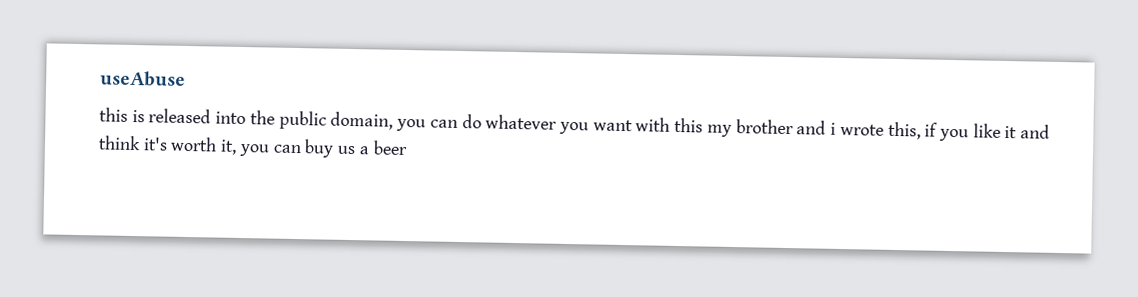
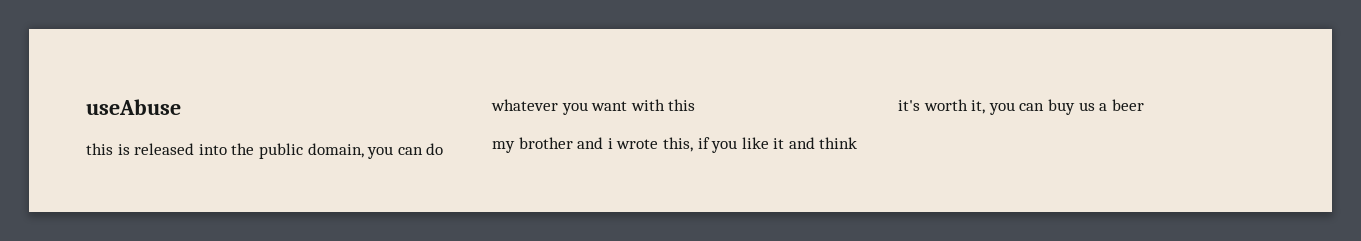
(704, 125) none -> (696, 105) //

